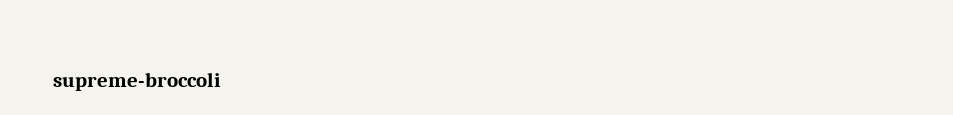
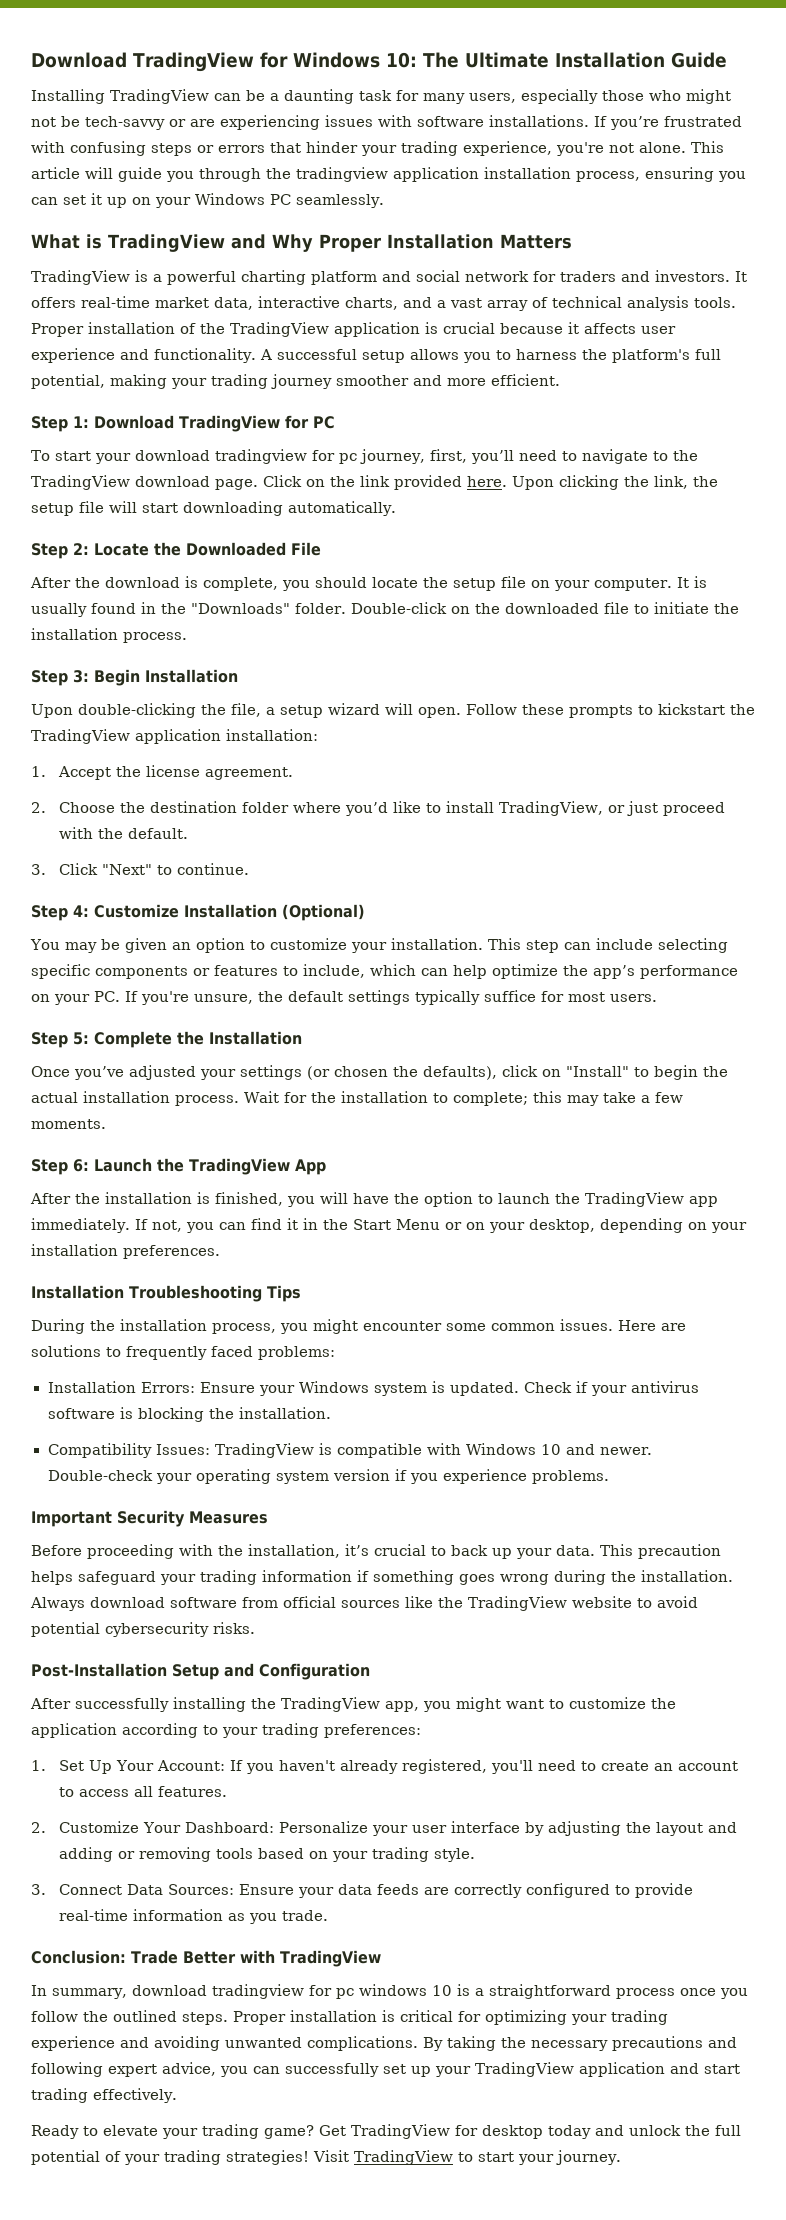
[53,72,221,91] supreme-broccoli -> [31,52,727,72] [31,89,731,104] [31,115,742,130] [31,141,724,156] [31,167,746,182] [31,193,384,208] [31,234,572,252] [31,270,747,285] [31,296,736,311] [31,322,676,337] [31,348,721,363] [31,374,560,389] [31,415,335,432] [31,449,698,464] [31,475,718,490] [31,501,396,516] [31,542,321,559] [30,576,707,591] [31,602,739,617] [31,628,187,643] [31,669,238,686] [31,703,755,718] [31,729,318,744] [31,765,293,780] [31,801,725,816] [58,827,188,839] [31,863,249,875] [31,904,365,921] [30,938,728,953] [31,964,738,979] [31,990,657,1005] [31,1031,302,1048] [31,1065,728,1080] [31,1091,683,1106] [31,1119,106,1129] [31,1158,326,1175] [30,1192,718,1207] [31,1218,747,1233] [31,1244,220,1259] [31,1285,301,1302] [31,1319,686,1334] [31,1345,335,1360] [47,1381,699,1396] [47,1407,331,1422] [47,1443,653,1458] [47,1469,609,1484] [31,1510,268,1527] [31,1544,721,1559] [31,1570,733,1585] [30,1596,698,1611] [31,1622,255,1637] [31,1663,370,1680] [30,1697,676,1712] [31,1723,421,1738] [31,1759,738,1774] [58,1786,227,1797] [31,1821,737,1836] [58,1847,475,1862] [31,1883,693,1898] [58,1909,328,1924] [31,1950,381,1967] [31,1984,748,1999] [31,2010,668,2025] [31,2036,737,2051] [31,2062,740,2077] [31,2088,177,2103] [31,2124,741,2139] [31,2150,621,2165] Download TradingView for Windows 10: The Ultimate Installation Guide // Installing TradingView can be a daunting task for many users, especially those who might not be tech-savvy or are experiencing issues with software installations. If you’re frustrated with confusing steps or errors that hinder your trading experience, you're not alone. This article will guide you through the tradingview application installation process, ensuring you can set it up on your Windows PC seamlessly. // What is TradingView and Why Proper Installation Matters // TradingView is a powerful charting platform and social network for traders and investors. It offers real-time market data, interactive charts, and a vast array of technical analysis tools. Proper installation of the TradingView application is crucial because it affects user experience and functionality. A successful setup allows you to harness the platform's full potential, making your trading journey smoother and more efficient. // Step 1: Download TradingView for PC // To start your download tradingview for pc journey, first, you’ll need to navigate to the TradingView download page. Click on the link provided here. Upon clicking the link, the setup file will start downloading automatically. // Step 2: Locate the Downloaded File // After the download is complete, you should locate the setup file on your computer. It is usually found in the "Downloads" folder. Double-click on the downloaded file to initiate the installation process. // Step 3: Begin Installation // Upon double-clicking the file, a setup wizard will open. Follow these prompts to kickstart the TradingView application installation: // 1. Accept the license agreement. // 2. Choose the destination folder where you’d like to install TradingView, or just proceed with the default. // 3. Click "Next" to continue. // Step 4: Customize Installation (Optional) // You may be given an option to customize your installation. This step can include selecting specific components or features to include, which can help optimize the app’s performance on your PC. If you're unsure, the default settings typically suffice for most users. // Step 5: Complete the Installation // Once you’ve adjusted your settings (or chosen the defaults), click on "Install" to begin the actual installation process. Wait for the installation to complete; this may take a few moments. // Step 6: Launch the TradingView App // After the installation is finished, you will have the option to launch the TradingView app immediately. If not, you can find it in the Start Menu or on your desktop, depending on your installation preferences. // Installation Troubleshooting Tips // During the installation process, you might encounter some common issues. Here are solutions to frequently faced problems: // Installation Errors: Ensure your Windows system is updated. Check if your antivirus software is blocking the installation. // Compatibility Issues: TradingView is compatible with Windows 10 and newer. Double-check your operating system version if you experience problems. // Important Security Measures // Before proceeding with the installation, it’s crucial to back up your data. This precaution helps safeguard your trading information if something goes wrong during the installation. Always download software from official sources like the TradingView website to avoid potential cybersecurity risks. // Post-Installation Setup and Configuration // After successfully installing the TradingView app, you might want to customize the application according to your trading preferences: // 1. Set Up Your Account: If you haven't already registered, you'll need to create an account to access all features. // 2. Customize Your Dashboard: Personalize your user interface by adjusting the layout and adding or removing tools based on your trading style. // 3. Connect Data Sources: Ensure your data feeds are correctly configured to provide real-time information as you trade. // Conclusion: Trade Better with TradingView // In summary, download tradingview for pc windows 10 is a straightforward process once you follow the outlined steps. Proper installation is critical for optimizing your trading experience and avoiding unwanted complications. By taking the necessary precautions and following expert advice, you can successfully set up your TradingView application and start trading effectively. // Ready to elevate your trading game? Get TradingView for desktop today and unlock the full potential of your trading strategies! Visit TradingView to start your journey.

